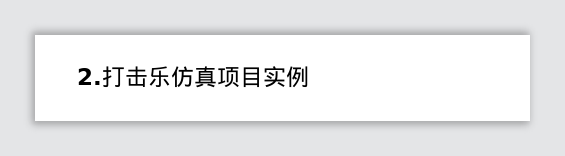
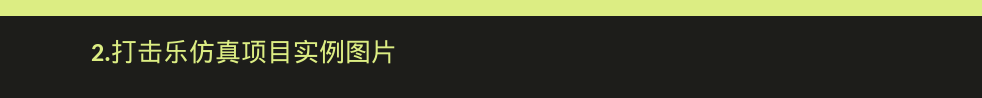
(309, 77) none -> [345,40,397,64] 图片

